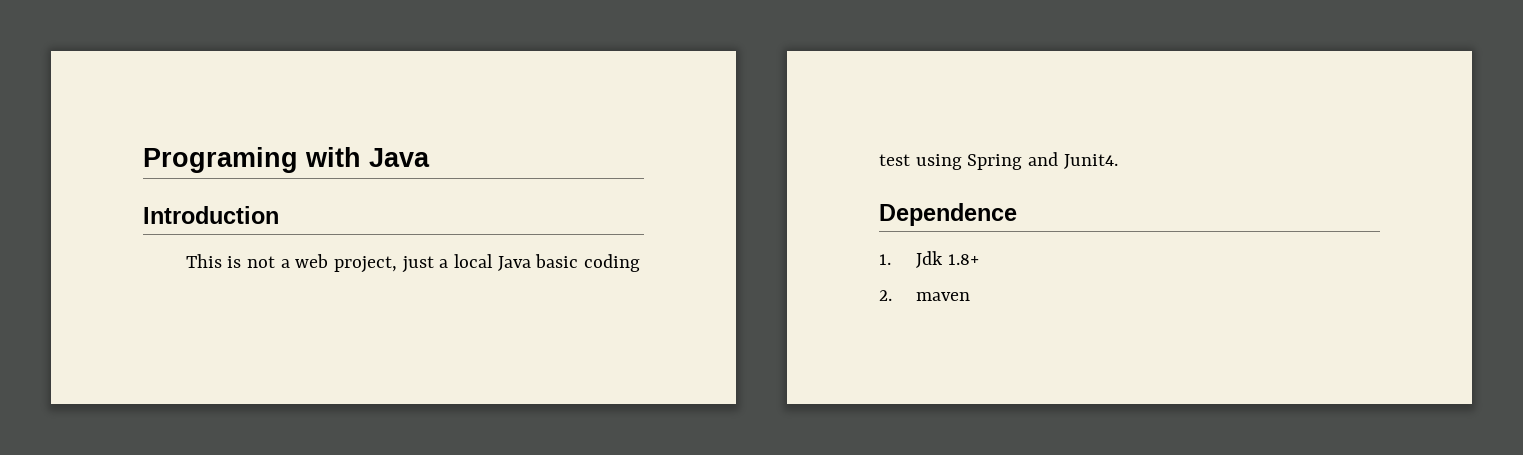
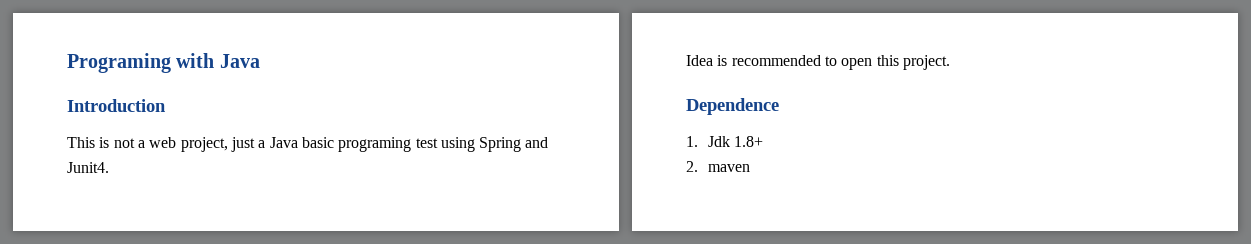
[454,254,494,268] local -> (266, 144) none
[584,254,641,272] coding -> [338,137,412,152] programing
(1118, 161) none -> [686,55,950,70] // Idea is recommended to open this project.

